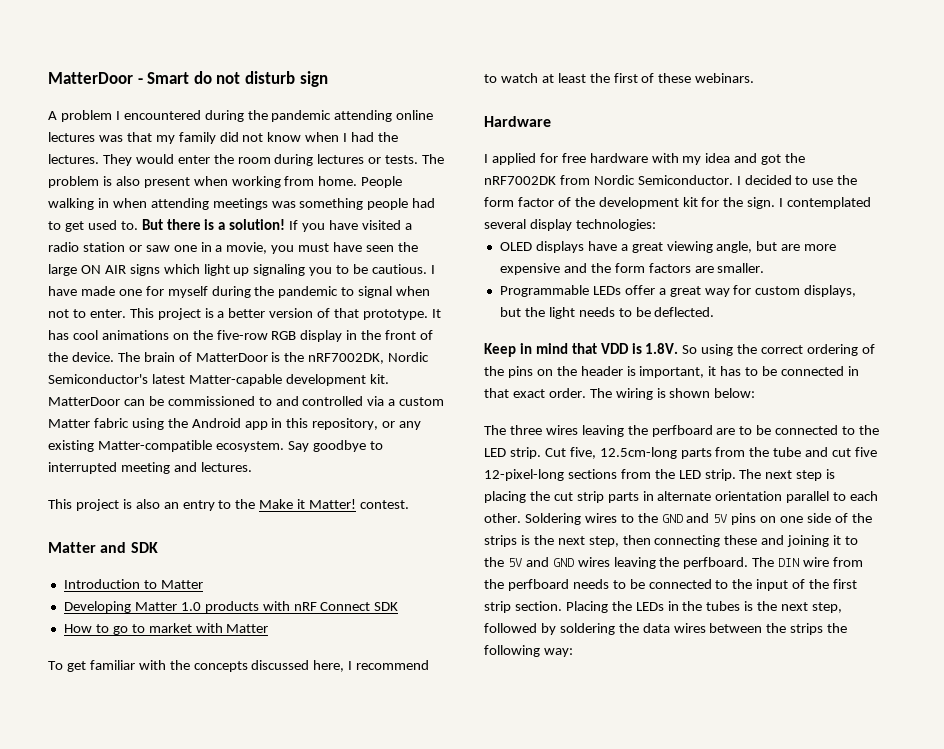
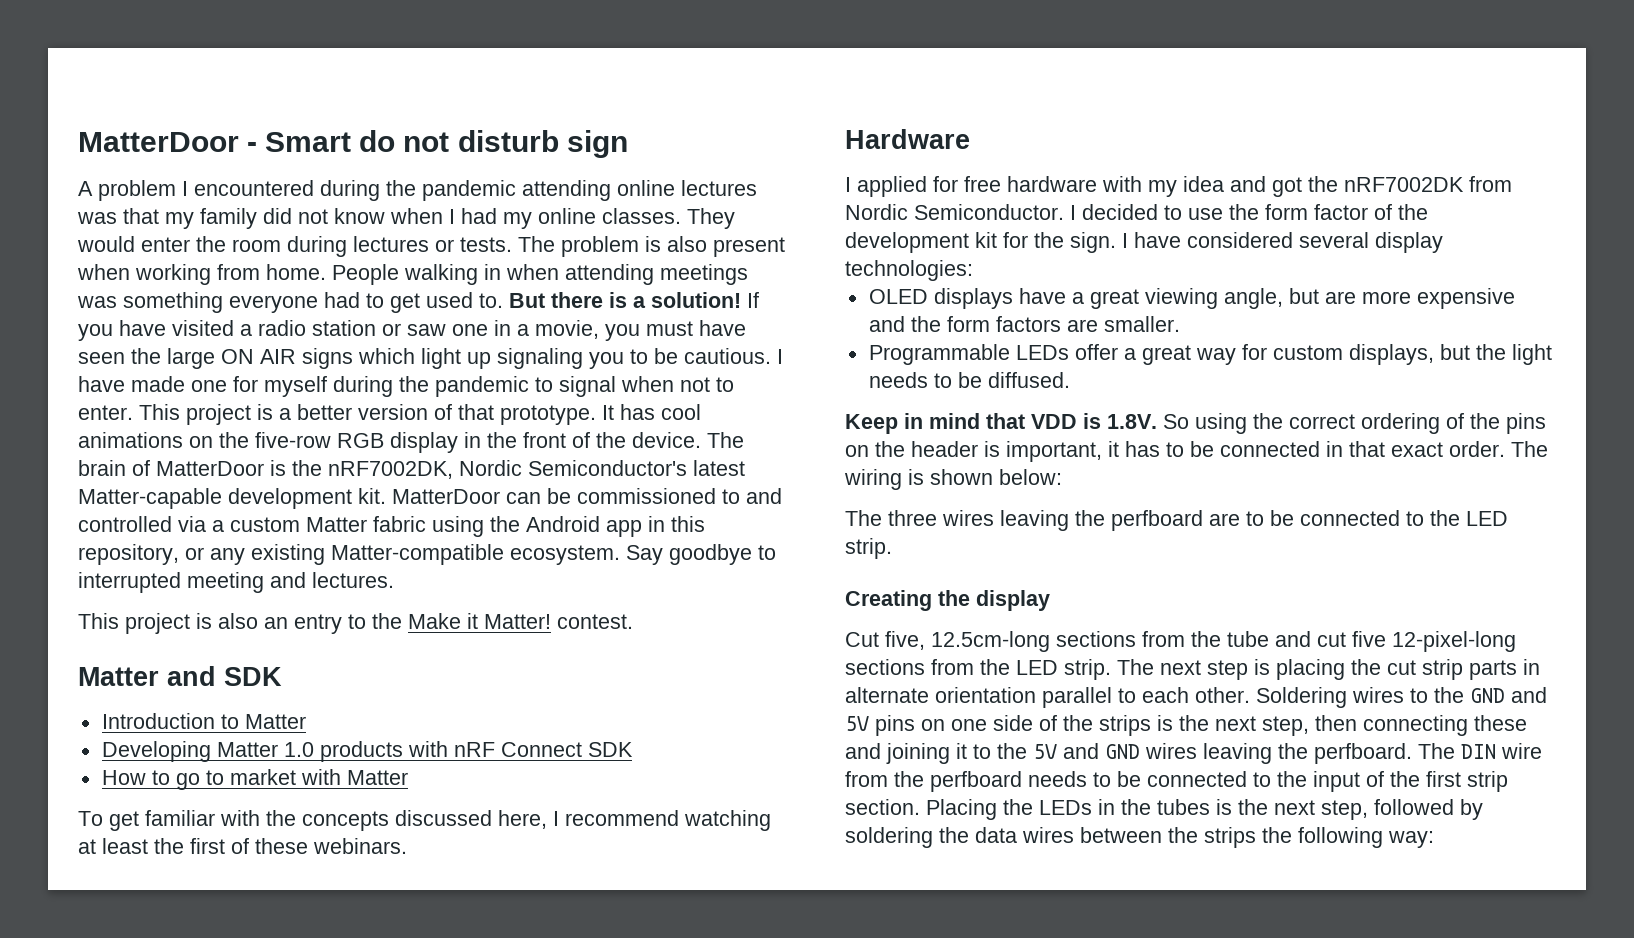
[378,132,399,142] [48,154,99,164] the lectures. -> [503,208,681,229] my online classes.
[367,198,409,210] people -> [229,295,318,313] everyone
[484,73,538,83] to watch -> [684,810,771,831] watching
[787,197,872,209] contemplated -> [1134,232,1293,248] have considered
[654,307,715,317] deflected. -> [987,372,1070,388] diffused.
(541, 453) none -> [845,590,1050,611] // Creating the display //
[680,448,712,459] parts -> [1056,631,1136,647] sections

